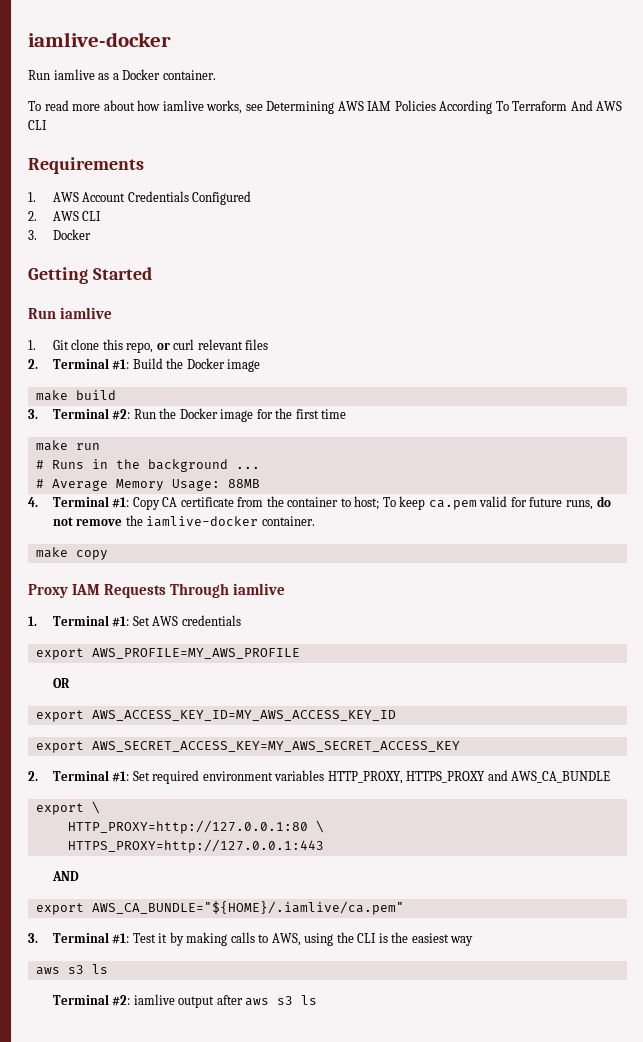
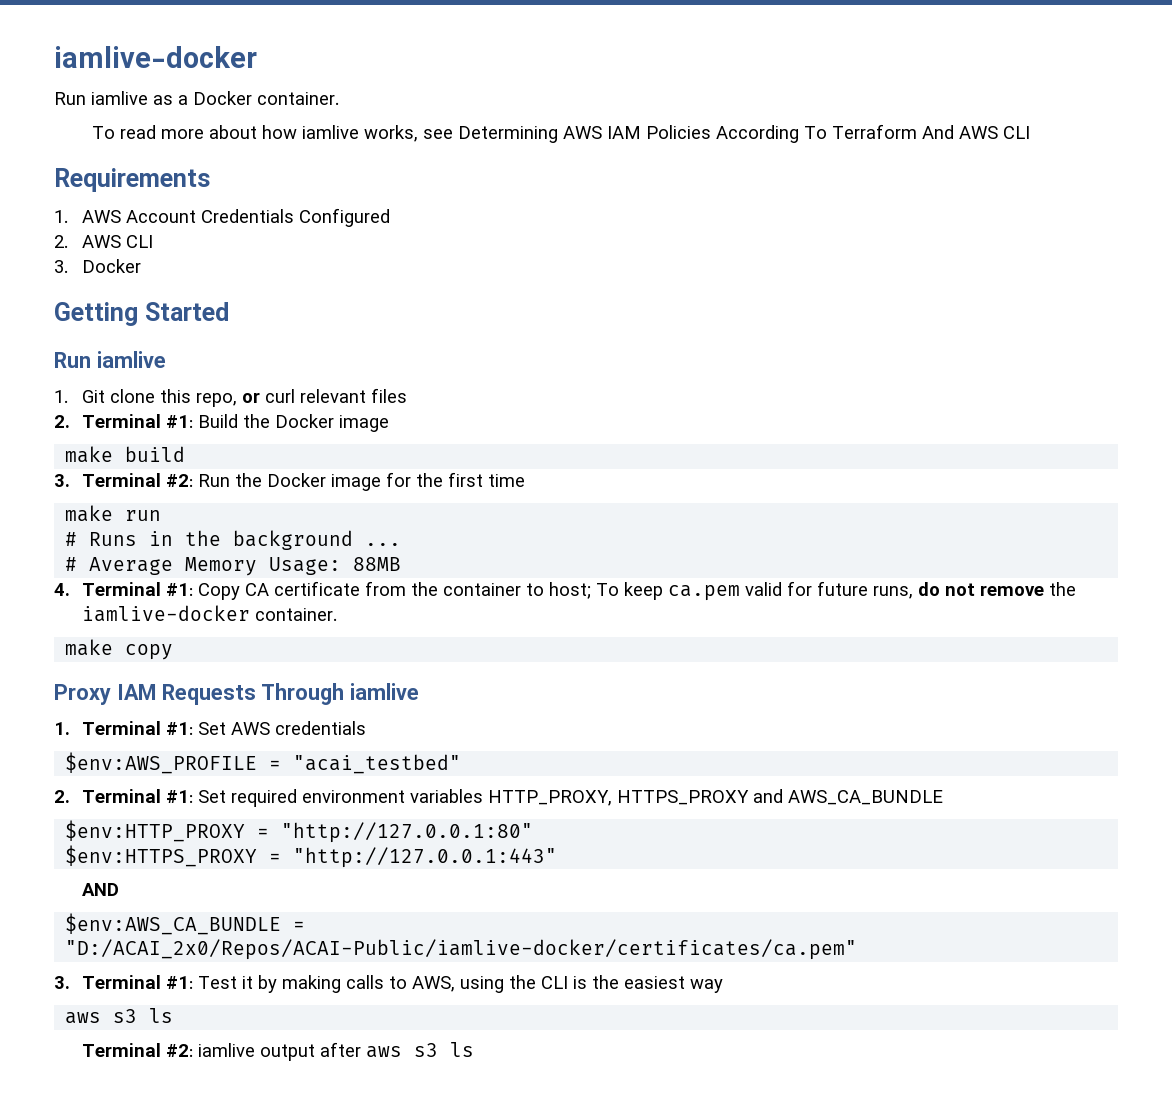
[35,648,300,660] [52,678,70,688] [35,710,396,722] [35,741,460,753] export AWS_PROFILE=MY_AWS_PROFILE // OR // export AWS_ACCESS_KEY_ID=MY_AWS_ACCESS_KEY_ID // export AWS_SECRET_ACCESS_KEY=MY_AWS_SECRET_ACCESS_KEY -> [65,752,462,774] $env:AWS_PROFILE = "acai_testbed"
[35,801,100,815] [67,820,324,834] [67,839,324,853] [51,871,79,881] [35,901,404,915] export \ // HTTP_PROXY=http://127.0.0.1:80 \ // HTTPS_PROXY=http://127.0.0.1:443 // AND // export AWS_CA_BUNDLE="${HOME}/.iamlive/ca.pem" -> [65,820,534,843] [65,845,558,868] [82,883,120,896] [65,913,306,935] [65,939,858,960] $env:HTTP_PROXY = "http://127.0.0.1:80" // $env:HTTPS_PROXY = "http://127.0.0.1:443" // AND // $env:AWS_CA_BUNDLE = "D:/ACAI_2x0/Repos/ACAI-Public/iamlive-docker/certificates/ca.pem"

